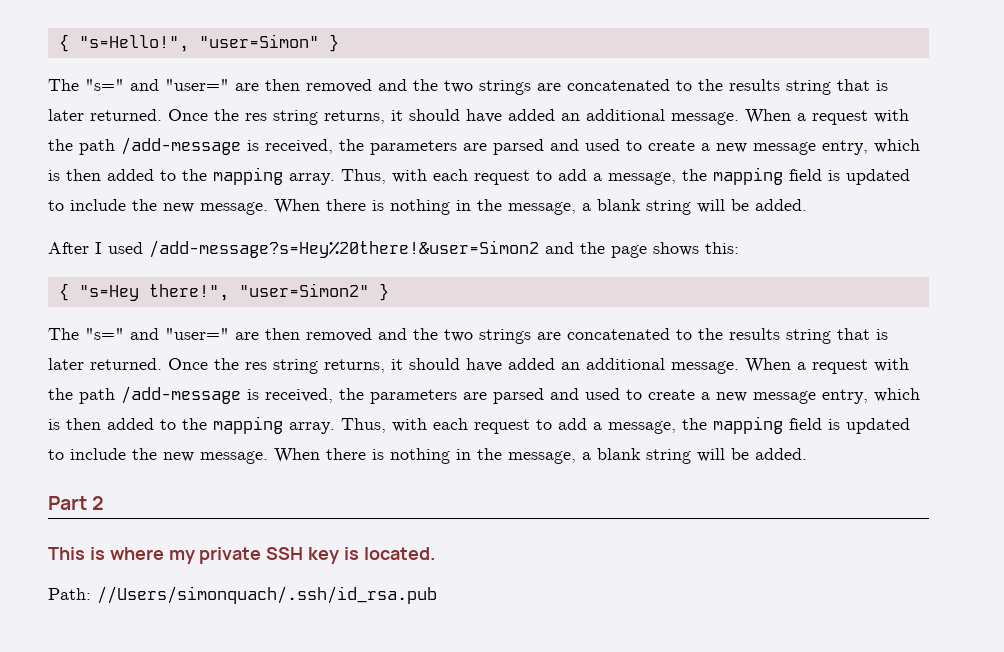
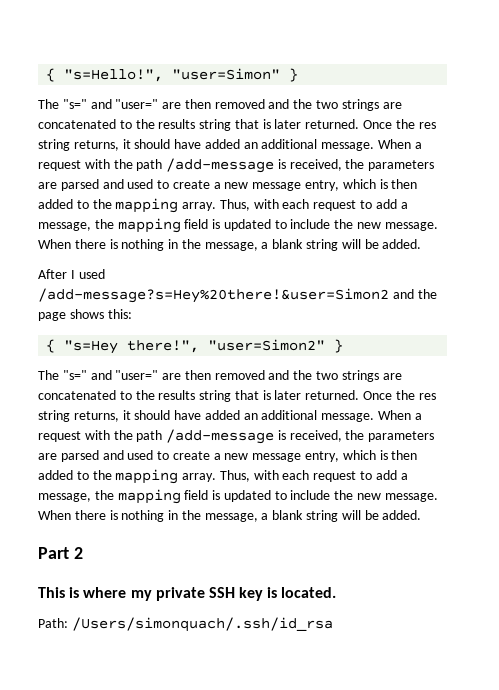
[97,586,437,604] //Users/simonquach/.ssh/id_rsa.pub -> [71,617,333,632] /Users/simonquach/.ssh/id_rsa

